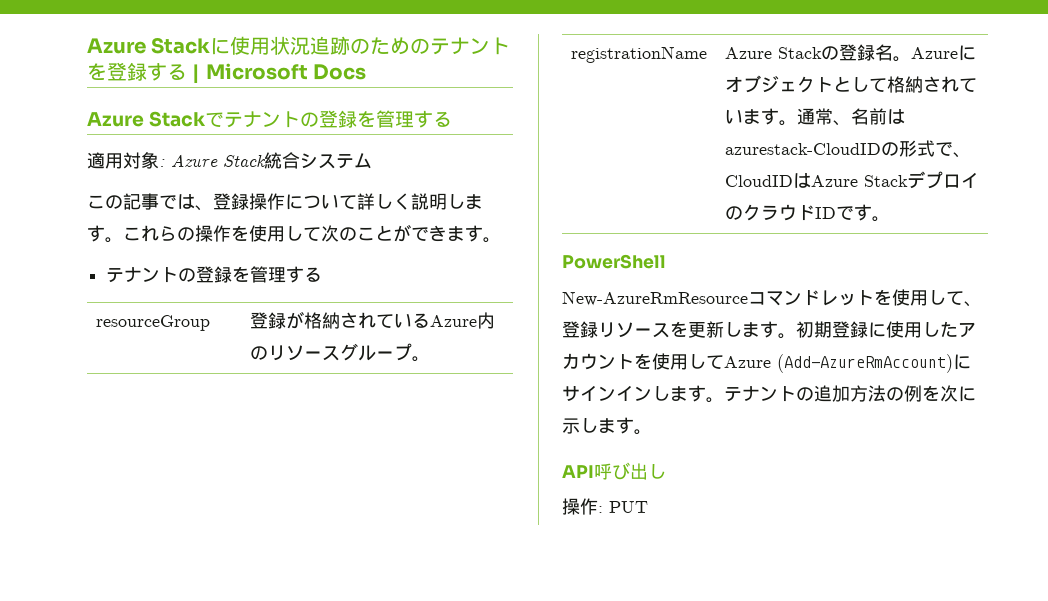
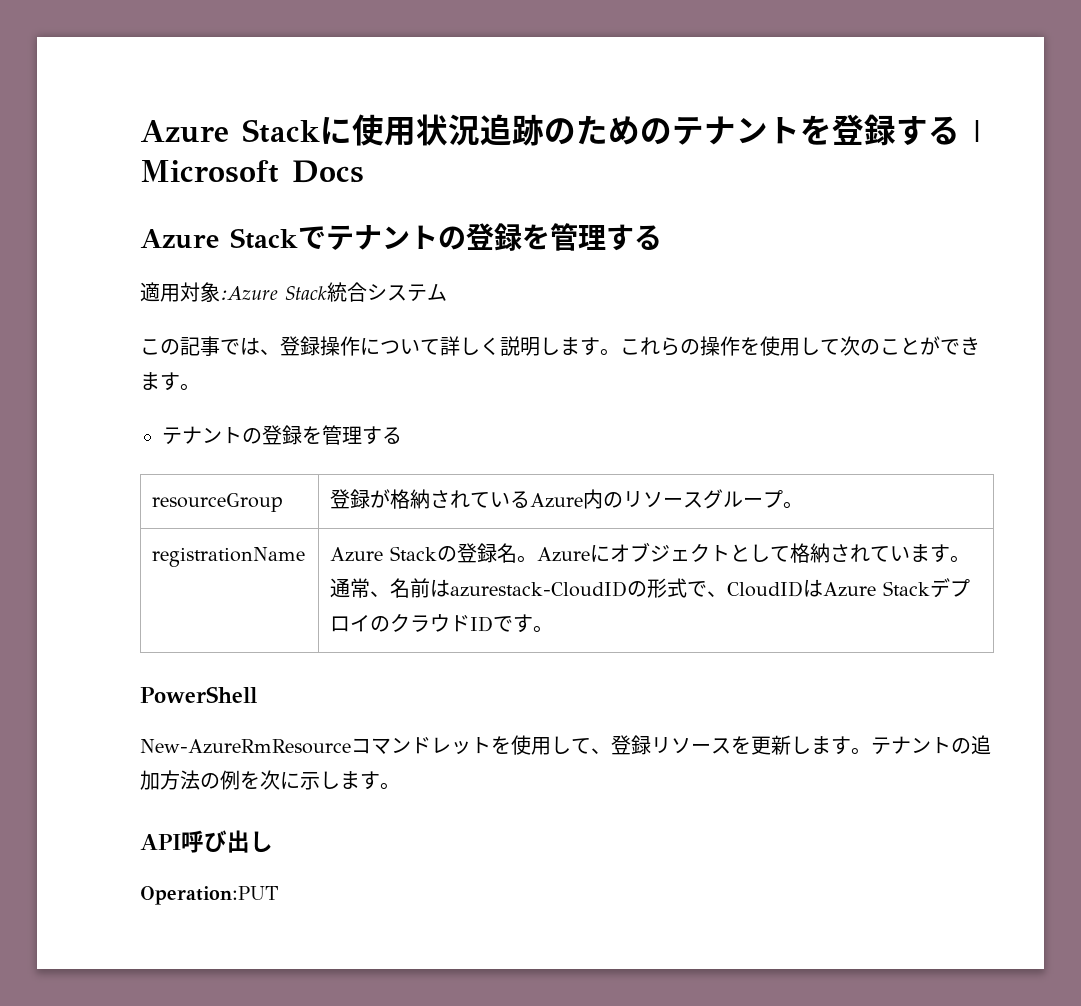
[159,154,218,167] : Azure -> [220,286,278,300] :Azure
[796,321,976,338] [562,353,971,373] [562,385,724,403] 初期登録に使用したアカウントを使用してAzure (Add-AzureRmAccount)にサインインします。 -> (871, 751) none
[562,498,648,515] 操作: PUT -> [140,886,278,905] Operation:PUT

